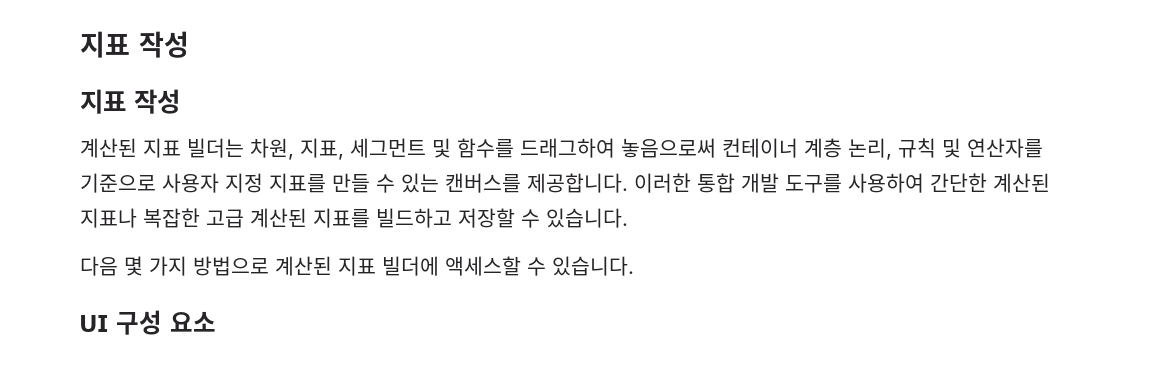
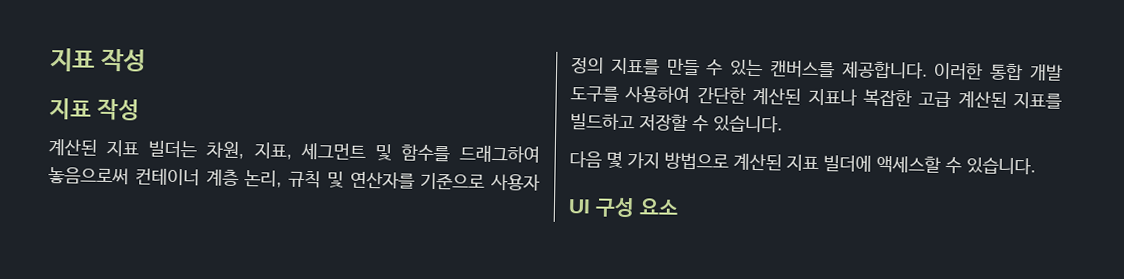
[225,173,263,193] 지정 -> [571,57,604,74] 정의

